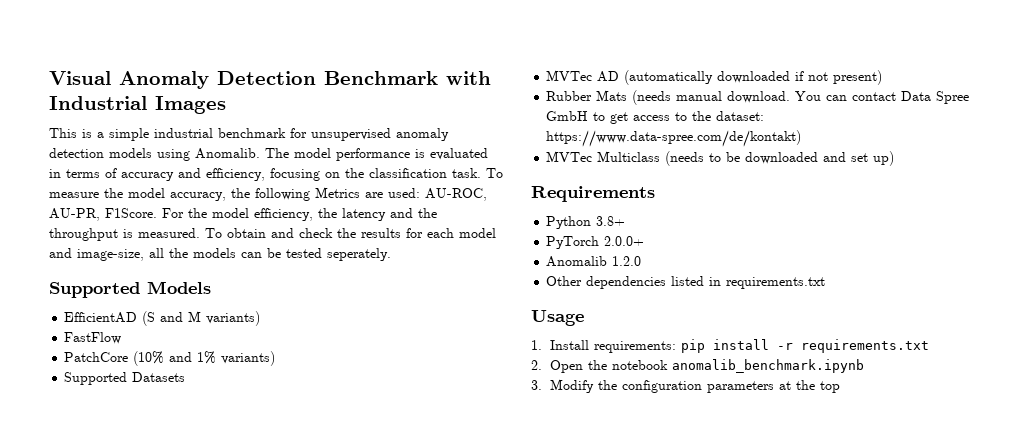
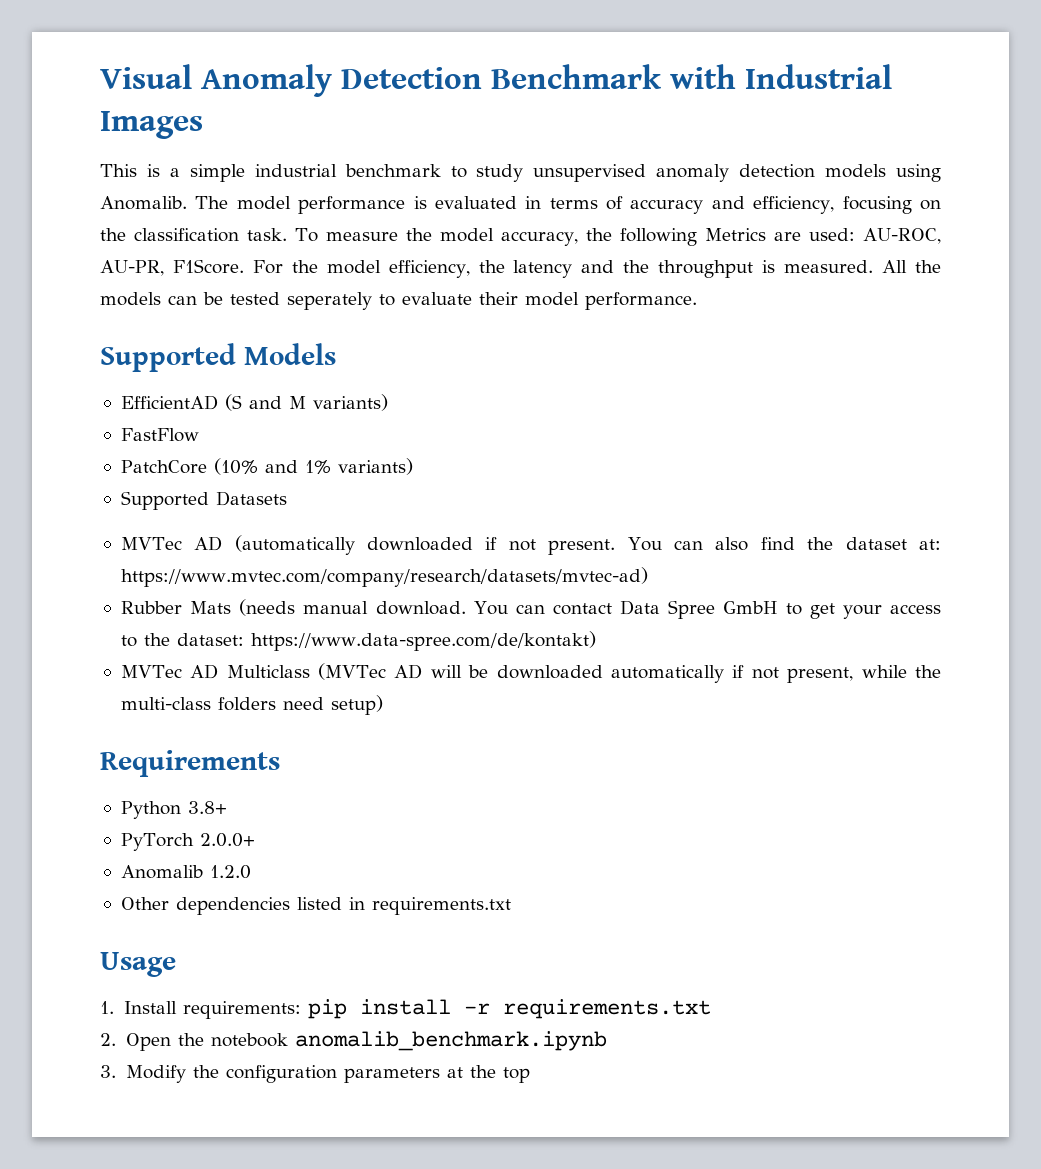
[290,128,307,138] for -> [450,164,524,182] to study
[205,228,496,238] [49,248,164,261] To obtain and check the results for each model and image-size, all -> [882,260,908,273] All
[327,248,391,261] seperately. -> [287,292,697,310] seperately to evaluate their model performance.
[833,70,883,85] present) -> [548,537,942,555] [120,567,648,587] present. You can also find the dataset at: https://www.mvtec.com/company/research/datasets/mvtec-ad)
(629, 118) none -> [842,605,882,619] your
[597,151,895,166] Multiclass (needs to be downloaded and set up) -> [190,663,942,683] [120,695,383,715] AD Multiclass (MVTec AD will be downloaded automatically if not present, while the multi-class folders need setup)

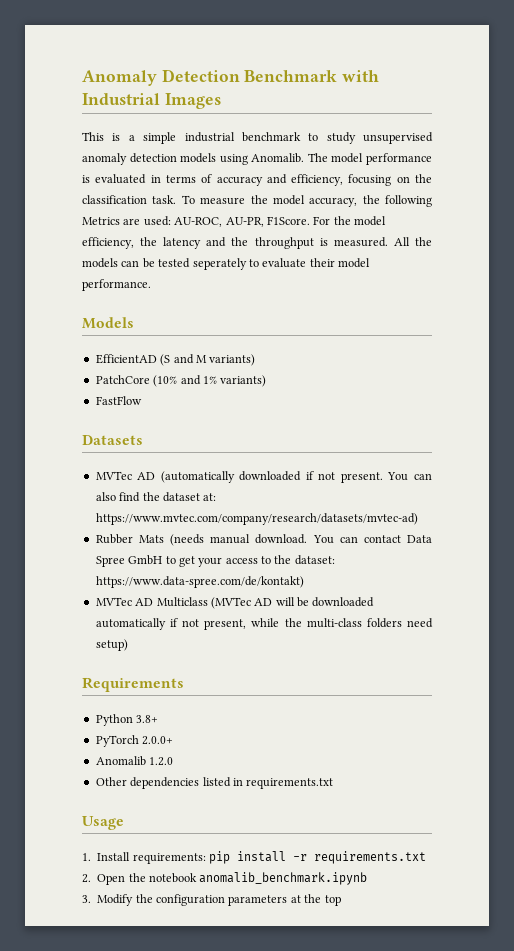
[100,64,192,89] Visual -> (82, 78) none
[100,343,236,372] Supported -> (151, 285) none
[120,428,199,442] // FastFlow -> (256, 360) none
[120,491,209,510] Supported -> [95,396,142,405] FastFlow //

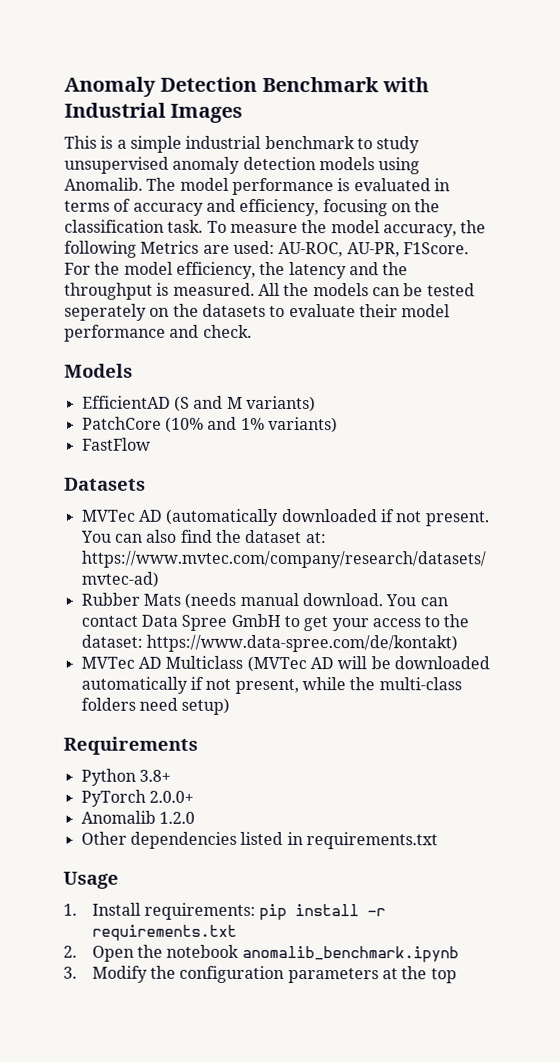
(247, 264) none -> [149,303,266,317] on the datasets
[82,279,151,291] performance. -> [64,324,252,342] performance and check.

